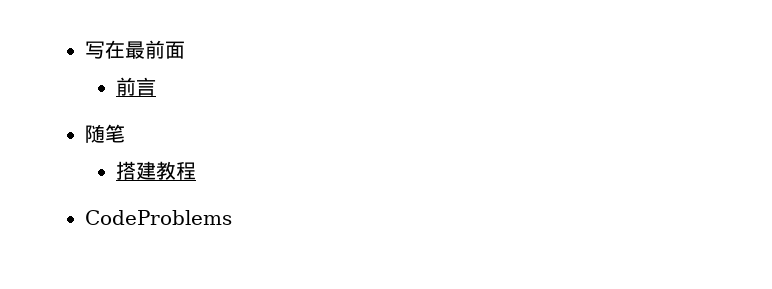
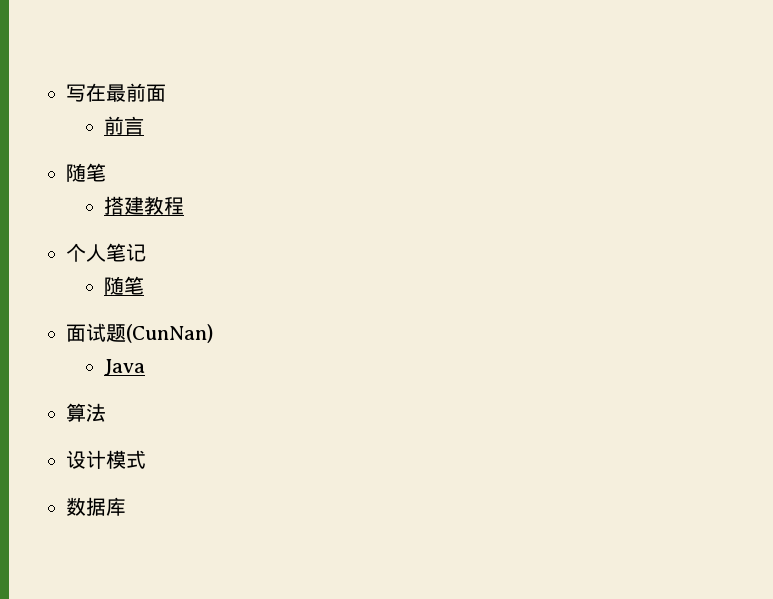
[85,210,232,225] CodeProblems -> [66,243,146,262] [104,276,145,295] [66,323,213,343] [104,359,146,376] [66,403,106,422] [66,450,146,469] [66,497,126,516] 个人笔记 // 随笔 // 面试题(CunNan) // Java // 算法 // 设计模式 // 数据库

